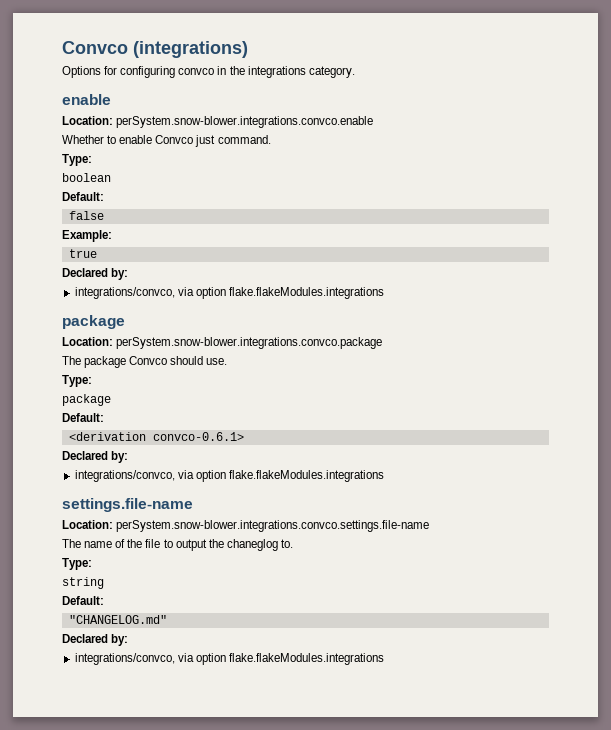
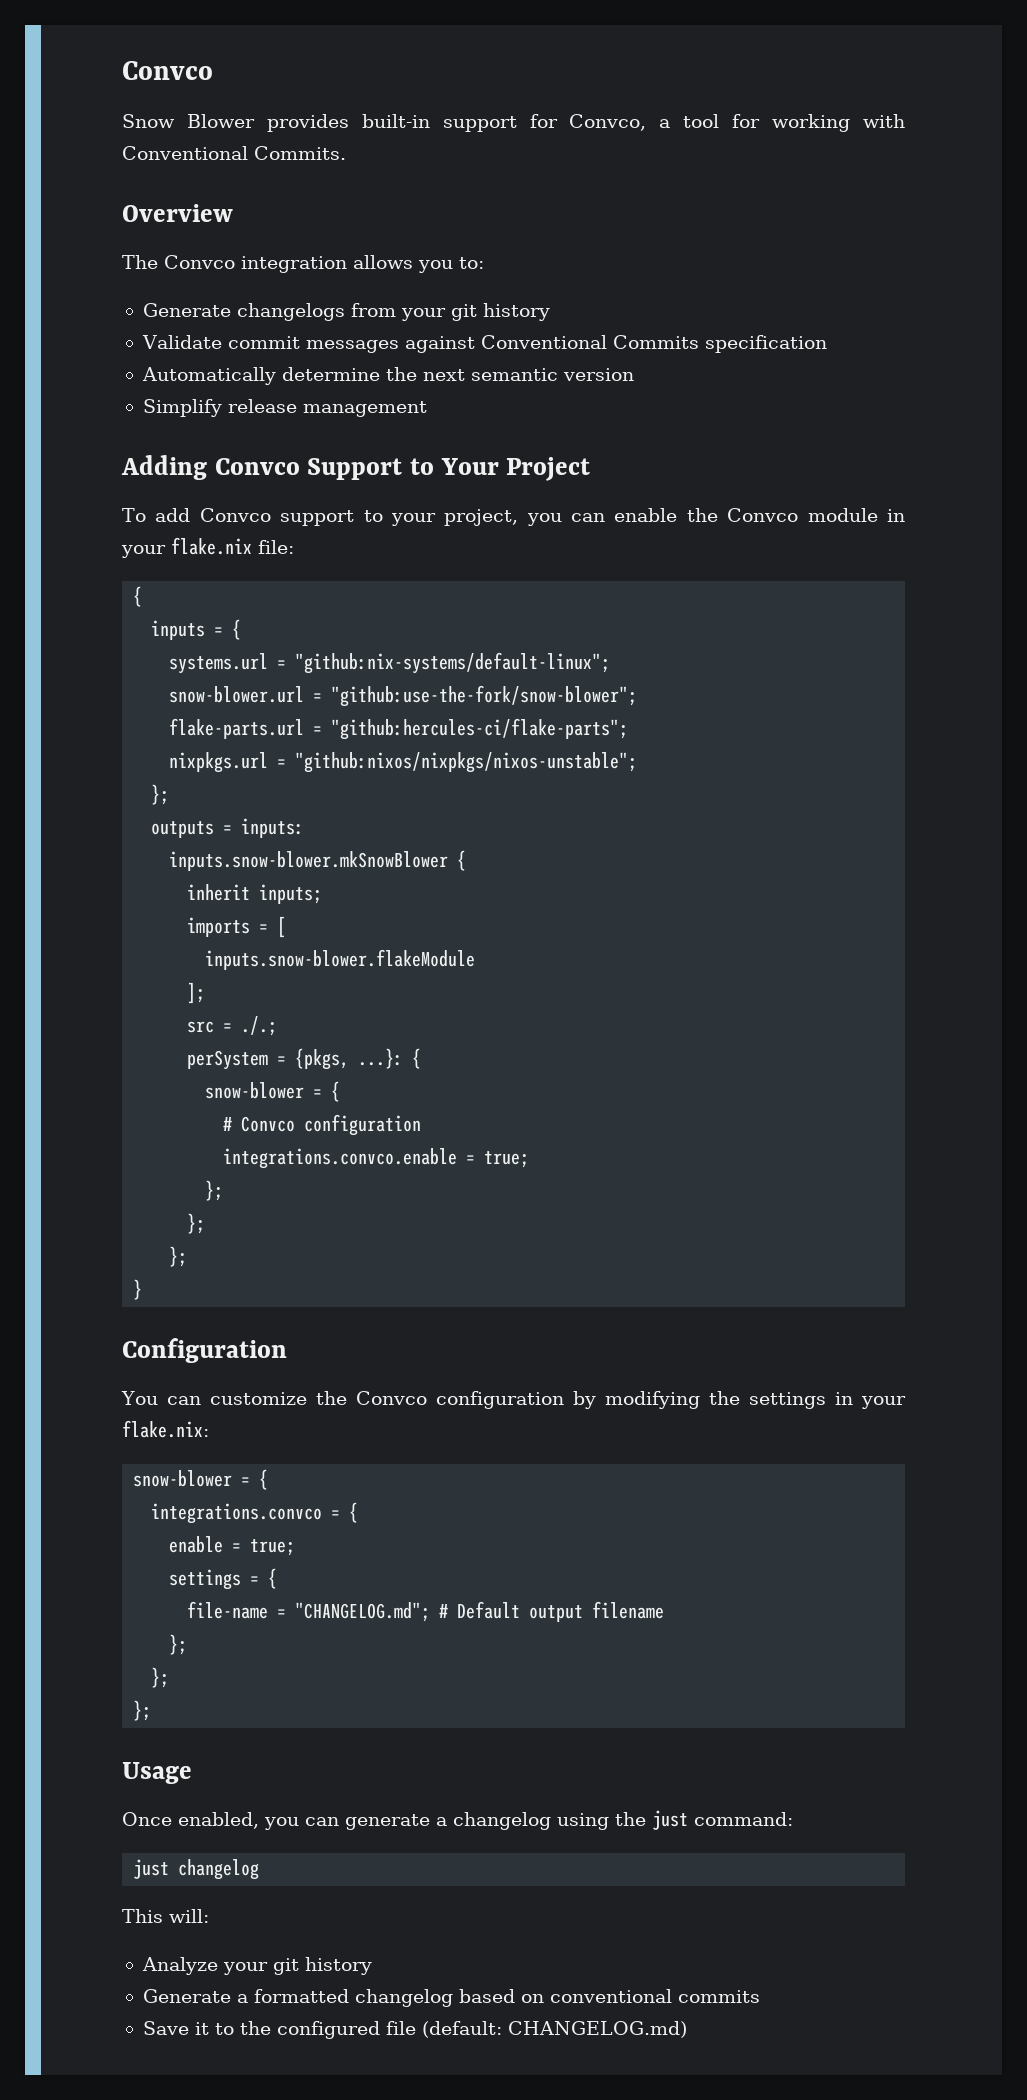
[62,41,248,58] [62,66,355,78] [62,94,111,105] [62,116,374,128] [62,135,271,147] [62,154,92,166] [62,173,111,182] [62,192,104,201] [68,211,104,220] [62,230,112,242] [68,249,97,258] [62,268,129,280] [74,287,384,299] [62,315,125,329] [62,337,383,349] [62,356,228,368] [62,375,92,387] [62,394,111,406] [62,413,104,422] [68,432,244,441] [62,451,129,463] [74,470,384,482] [62,498,193,512] [62,520,430,532] [62,539,293,551] [62,558,92,570] [62,577,104,589] [62,596,104,605] [68,615,167,624] [62,634,129,646] [74,653,384,665] Convco (integrations) // Options for configuring convco in the integrations category. // enable // Location: perSystem.snow-blower.integrations.convco.enable // Whether to enable Convco just command. // Type: // boolean // Default: // false // Example: // true // Declared by: // integrations/convco, via option flake.flakeModules.integrations // package // Location: perSystem.snow-blower.integrations.convco.package // The package Convco should use. // Type: // package // Default: // <derivation convco-0.6.1> // Declared by: // integrations/convco, via option flake.flakeModules.integrations // settings.file-name // Location: perSystem.snow-blower.integrations.convco.settings.file-name // The name of the file to output the chaneglog to. // Type: // string // Default: // "CHANGELOG.md" // Declared by: // integrations/convco, via option flake.flakeModules.integrations -> [122,61,213,80] [122,114,905,132] [122,146,346,160] [122,204,233,222] [122,255,484,273] [142,303,550,321] [141,335,827,353] [141,367,634,385] [142,399,427,417] [121,455,591,481] [122,508,905,526] [121,537,294,558] [133,586,143,607] [151,619,242,640] [169,652,611,674] [169,685,638,707] [169,718,629,740] [169,752,638,773] [151,784,170,805] [151,818,305,838] [169,850,467,871] [187,884,323,904] [187,916,287,938] [205,949,476,970] [187,982,206,1004] [187,1016,278,1036] [187,1048,422,1070] [205,1081,341,1102] [223,1114,422,1136] [223,1148,530,1169] [205,1180,224,1201] [187,1213,206,1234] [169,1246,188,1267] [133,1279,143,1300] [122,1338,287,1363] [121,1391,907,1409] [122,1420,209,1438] [133,1469,269,1490] [151,1502,359,1524] [169,1536,296,1556] [169,1568,278,1590] [187,1601,665,1622] [169,1634,188,1655] [151,1667,170,1688] [133,1700,152,1721] [122,1762,192,1784] [122,1810,793,1830] [133,1859,260,1880] [122,1909,209,1923] [141,1957,372,1975] [142,1989,760,2007] [142,2021,687,2039] Convco // Snow Blower provides built-in support for Convco, a tool for working with Conventional Commits. // Overview // The Convco integration allows you to: // Generate changelogs from your git history // Validate commit messages against Conventional Commits specification // Automatically determine the next semantic version // Simplify release management // Adding Convco Support to Your Project // To add Convco support to your project, you can enable the Convco module in your flake.nix file: // { // inputs = { // systems.url = "github:nix-systems/default-linux"; // snow-blower.url = "github:use-the-fork/snow-blower"; // flake-parts.url = "github:hercules-ci/flake-parts"; // nixpkgs.url = "github:nixos/nixpkgs/nixos-unstable"; // }; // outputs = inputs: // inputs.snow-blower.mkSnowBlower { // inherit inputs; // imports = [ // inputs.snow-blower.flakeModule // ]; // src = ./.; // perSystem = {pkgs, ...}: { // snow-blower = { // # Convco configuration // integrations.convco.enable = true; // }; // }; // }; // } // Configuration // You can customize the Convco configuration by modifying the settings in your flake.nix: // snow-blower = { // integrations.convco = { // enable = true; // settings = { // file-name = "CHANGELOG.md"; # Default output filename // }; // }; // }; // Usage // Once enabled, you can generate a changelog using the just command: // just changelog // This will: // Analyze your git history // Generate a formatted changelog based on conventional commits // Save it to the configured file (default: CHANGELOG.md)

